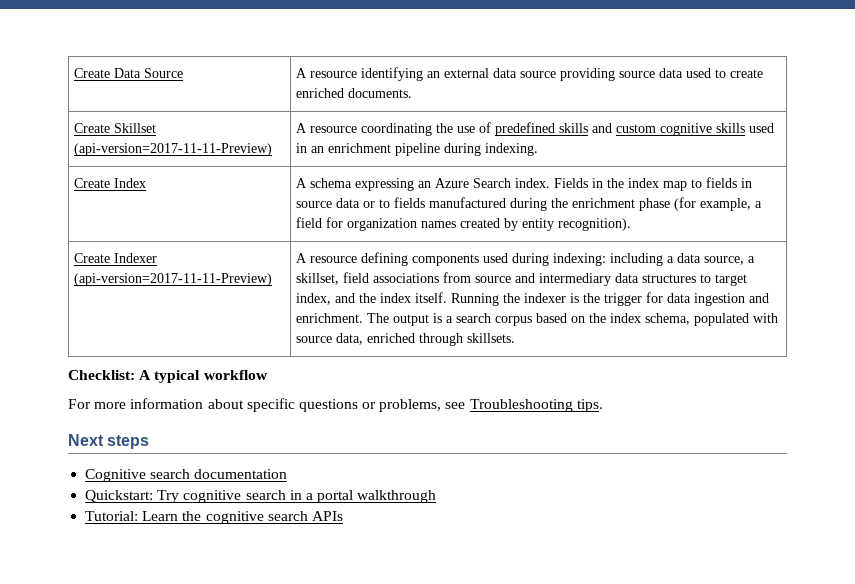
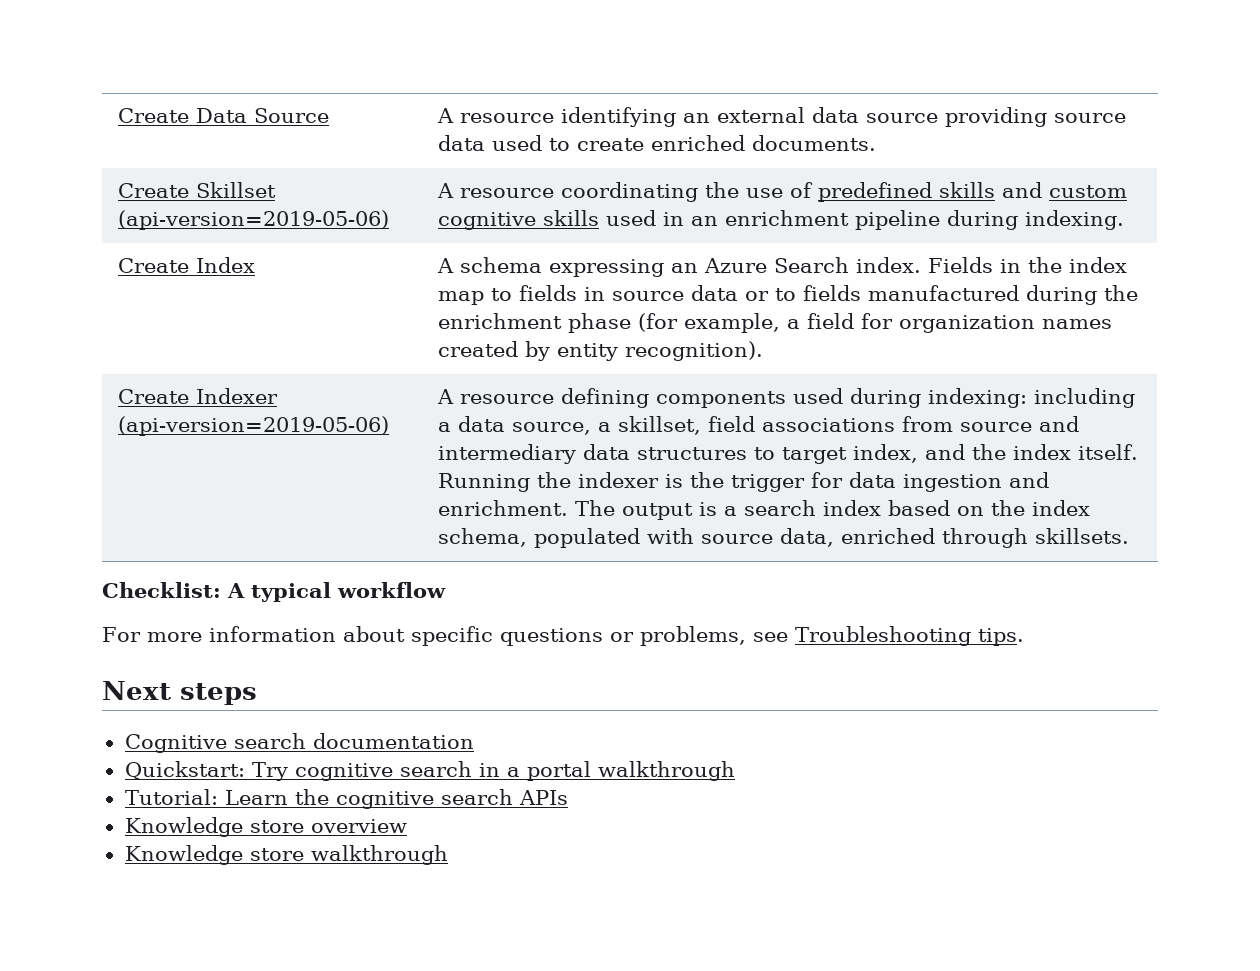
[74,143,273,156] (api-version=2017-11-11-Preview) -> [118,210,390,230] (api-version=2019-05-06)
[74,273,273,286] (api-version=2017-11-11-Preview) -> [118,416,390,436] (api-version=2019-05-06)
[495,316,533,326] corpus -> [823,500,882,516] index
(343, 516) none -> [124,817,407,837] [124,845,448,865] // Knowledge store overview // Knowledge store walkthrough

